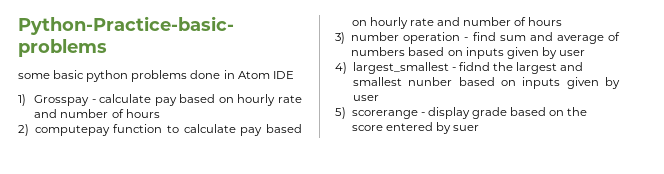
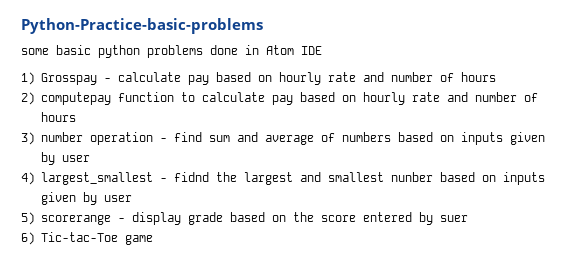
(480, 128) none -> [21,232,153,245] // 6) Tic-tac-Toe game

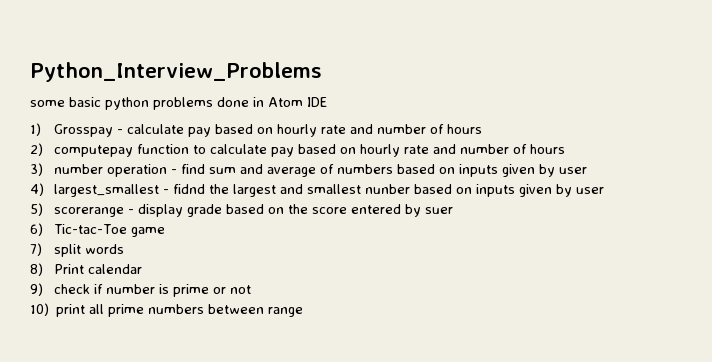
[21,18,263,34] Python-Practice-basic-problems -> [30,62,322,82] Python_Interview_Problems
(153, 240) none -> [30,243,125,257] [30,263,143,276] [30,283,252,297] [30,303,304,317] // 7) split words // 8) Print calendar // 9) check if number is prime or not // 10) print all prime numbers between range

